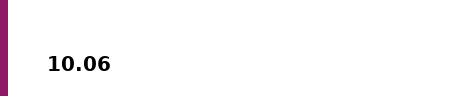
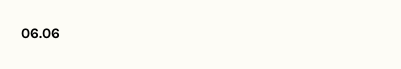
[47,56,111,71] 10.06 -> [21,28,60,39] 06.06

